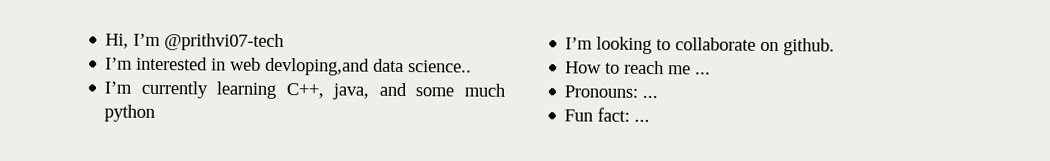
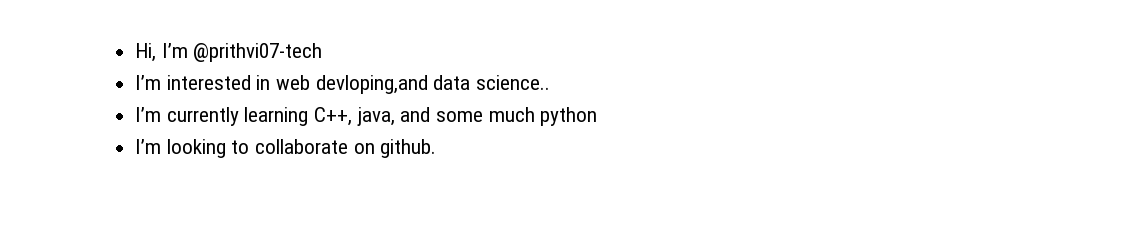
[565,60,712,75] [564,85,659,99] [564,107,651,123] // How to reach me ... // Pronouns: ... // Fun fact: ... -> (437, 148) none

